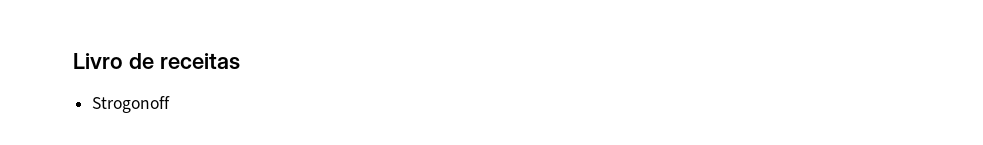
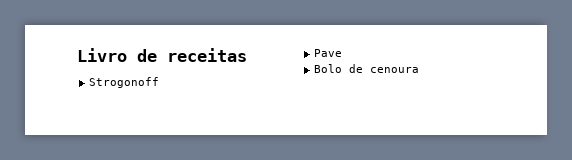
(171, 104) none -> [314,49,343,57] [314,64,420,73] // Pave // Bolo de cenoura

